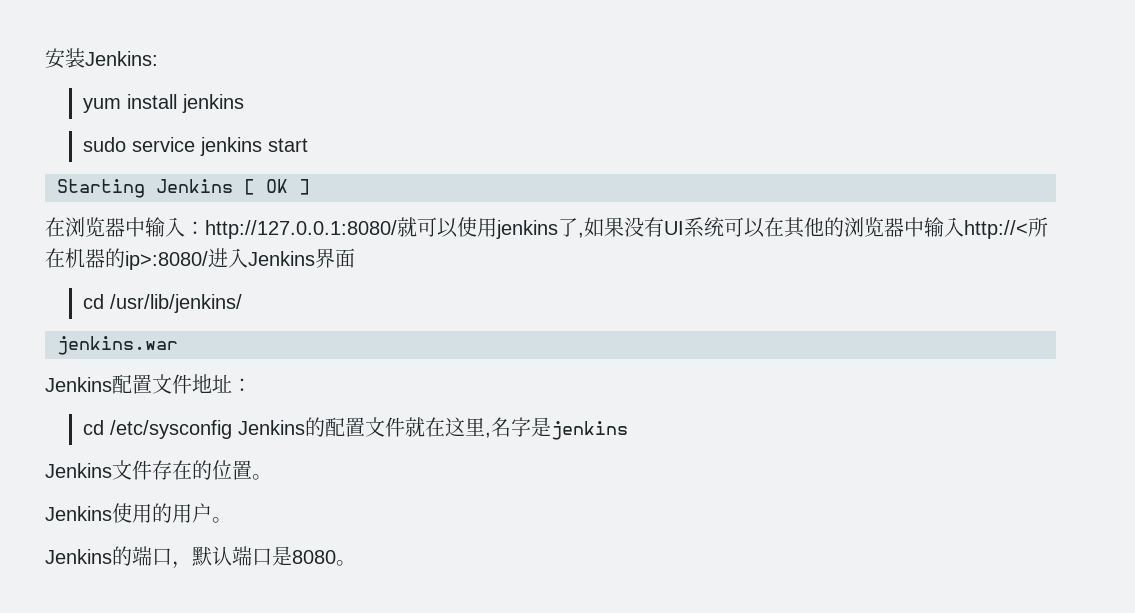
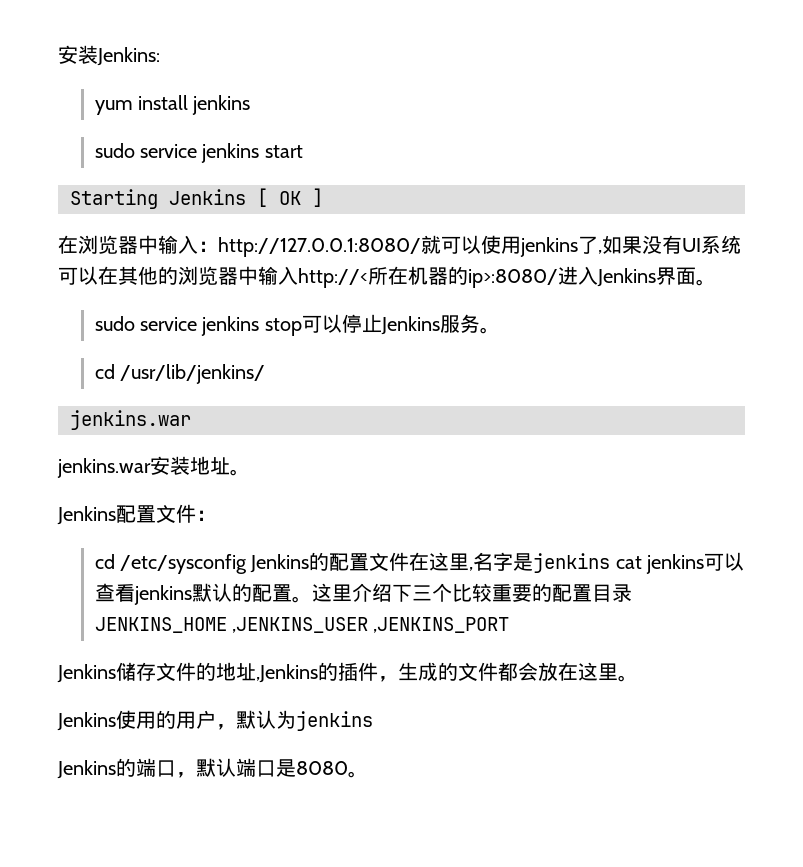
(355, 258) none -> [695,279,716,286] [94,314,500,336] 。 // sudo service jenkins stop可以停止Jenkins服务。
(178, 345) none -> [57,456,250,478] // jenkins.war安装地址。
[192,374,232,393] 地址 -> (196, 513) none
[404,417,425,437] 就 -> (410, 561) none
[45,460,252,480] // Jenkins文件存在的位置 -> [615,552,745,574] [94,583,632,605] [94,617,510,633] [57,662,618,683] cat jenkins可以查看jenkins默认的配置。这里介绍下三个比较重要的配置目录JENKINS_HOME ,JENKINS_USER ,JENKINS_PORT // Jenkins储存文件的地址,Jenkins的插件，生成的文件都会放在这里
[212,517,232,523] 。 -> [216,710,373,731] ，默认为jenkins

